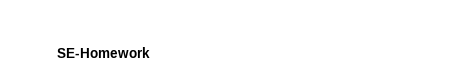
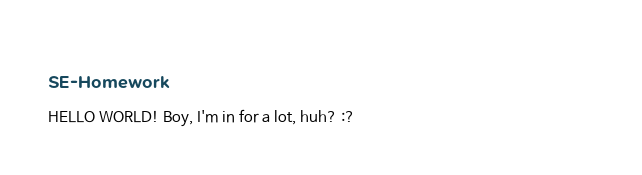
(150, 52) none -> [48,109,356,127] // HELLO WORLD! Boy, I'm in for a lot, huh? :?

